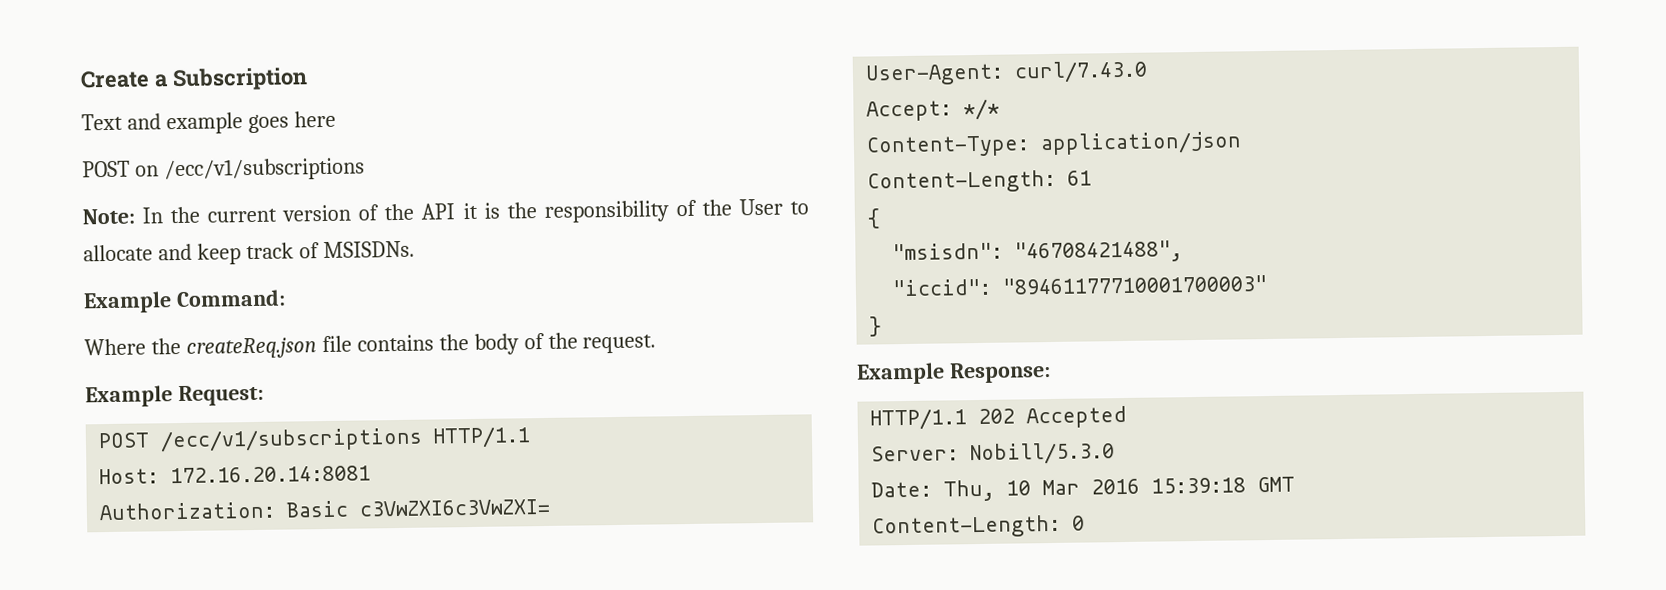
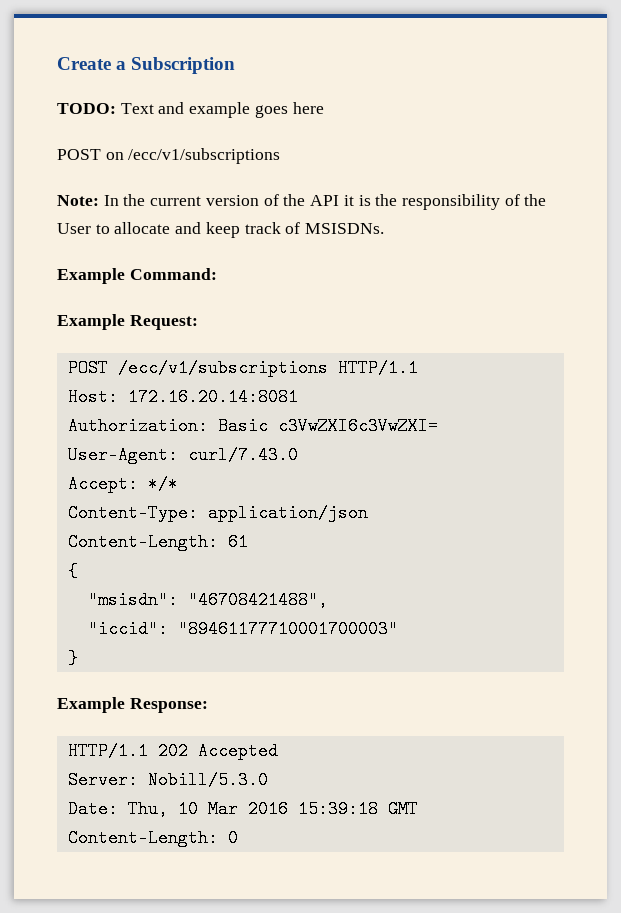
(308, 79) none -> [57,103,116,114] TODO:
[84,332,657,359] // Where the createReq.json file contains the body of the request. -> (217, 274) none

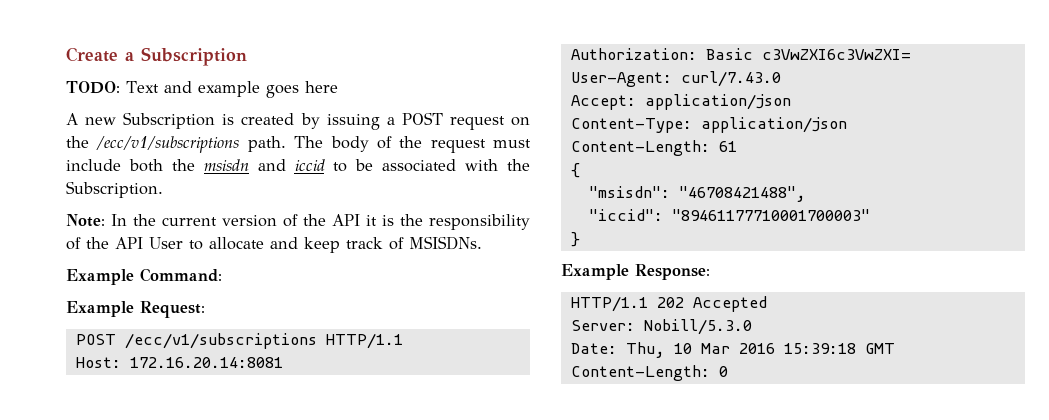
[57,148,281,164] POST on /ecc/v1/subscriptions -> [66,112,530,130] [66,136,531,153] [66,159,530,172] [66,181,163,198] A new Subscription is created by issuing a POST request on the /ecc/v1/subscriptions path. The body of the request must include both the msisdn and iccid to be associated with the Subscription.
(547, 200) none -> [115,237,143,249] API
[147,475,178,493] */* -> [644,94,791,110] application/json

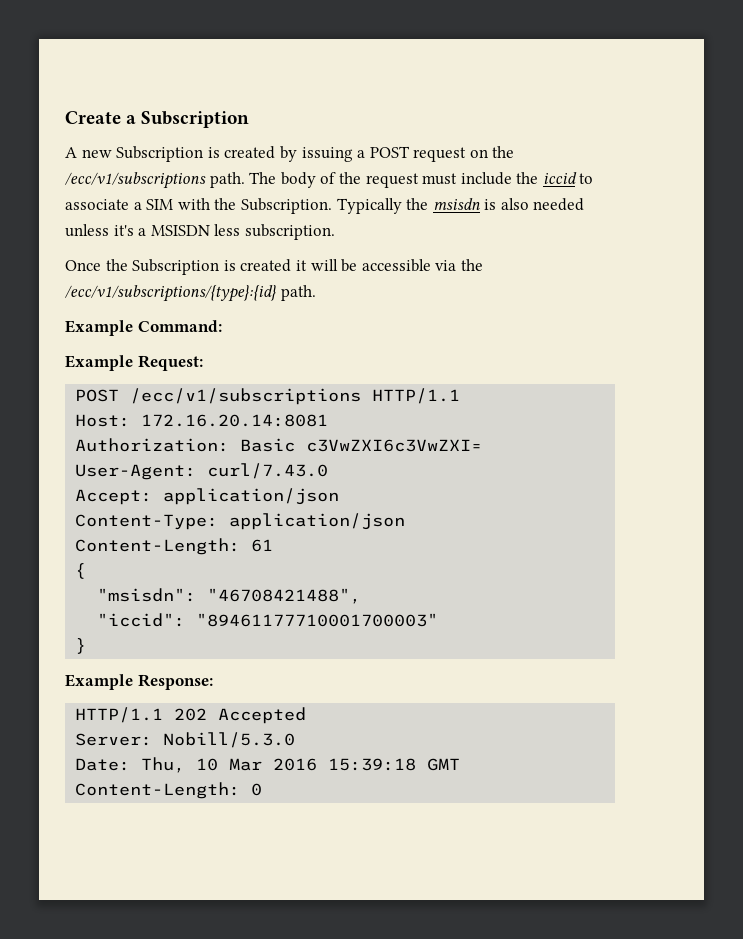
[66,81,338,98] // TODO: Text and example goes here -> (250, 119) none
[128,159,530,172] [66,181,163,198] [66,214,530,230] [66,236,482,253] both the msisdn and iccid to be associated with the Subscription. // Note: In the current version of the API it is the responsibility of the API User to allocate and keep track of MSISDNs. -> [516,172,594,184] [65,198,585,214] [65,224,335,240] [65,259,483,275] [65,284,316,302] the iccid to associate a SIM with the Subscription. Typically the msisdn is also needed unless it's a MSISDN less subscription. // Once the Subscription is created it will be accessible via the /ecc/v1/subscriptions/{type}:{id} path.

